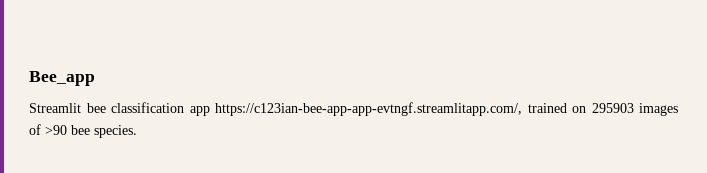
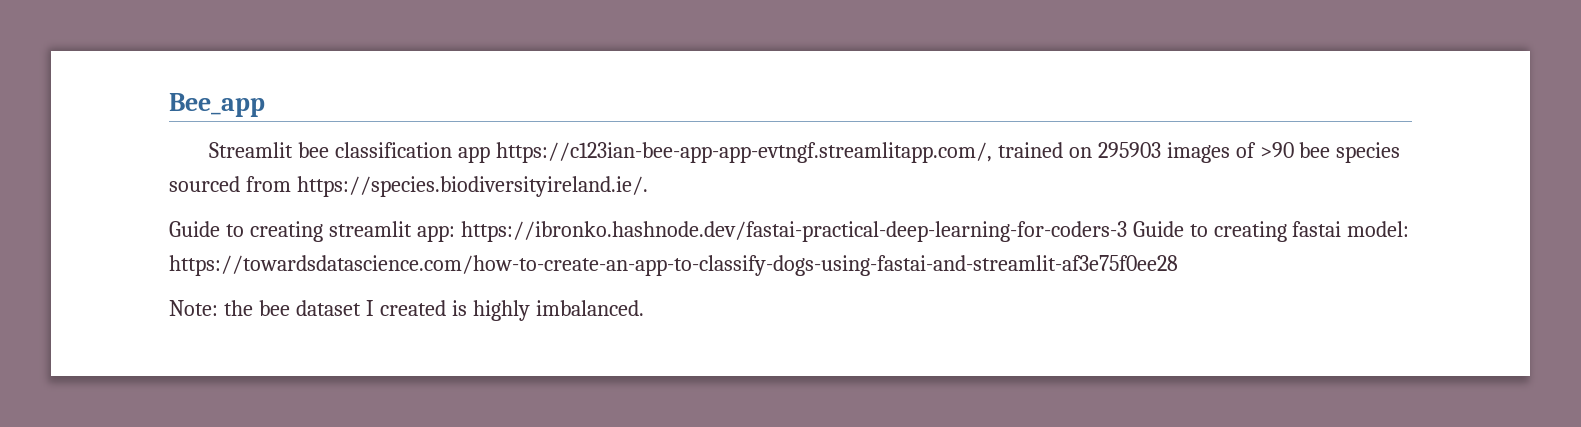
[94,125,137,138] species. -> [1336,142,1401,163] [169,176,648,197] [169,221,1410,242] [169,255,1178,276] [169,300,644,321] species sourced from https://species.biodiversityireland.ie/. // Guide to creating streamlit app: https://ibronko.hashnode.dev/fastai-practical-deep-learning-for-coders-3 Guide to creating fastai model: https://towardsdatascience.com/how-to-create-an-app-to-classify-dogs-using-fastai-and-streamlit-af3e75f0ee28 // Note: the bee dataset I created is highly imbalanced.

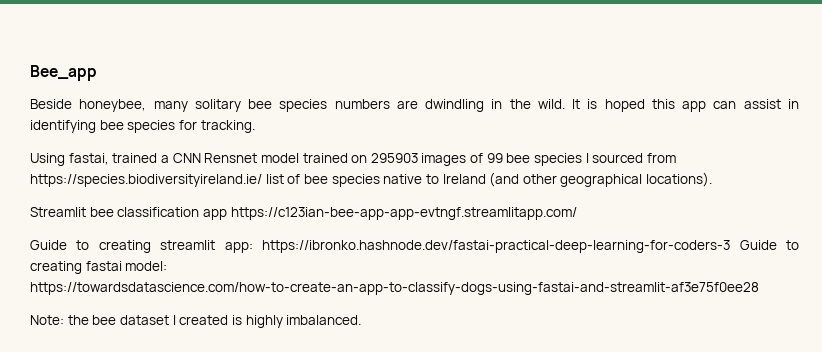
[209,142,1401,163] [169,176,648,197] Streamlit bee classification app https://c123ian-bee-app-app-evtngf.streamlitapp.com/, trained on 295903 images of >90 bee species sourced from https://species.biodiversityireland.ie/. -> [30,99,800,112] [30,120,255,133] [30,153,676,166] [30,172,713,187] [30,207,577,220] Beside honeybee, many solitary bee species numbers are dwindling in the wild. It is hoped this app can assist in identifying bee species for tracking. // Using fastai, trained a CNN Rensnet model trained on 295903 images of 99 bee species I sourced from https://species.biodiversityireland.ie/ list of bee species native to Ireland (and other geographical locations). // Streamlit bee classification app https://c123ian-bee-app-app-evtngf.streamlitapp.com/

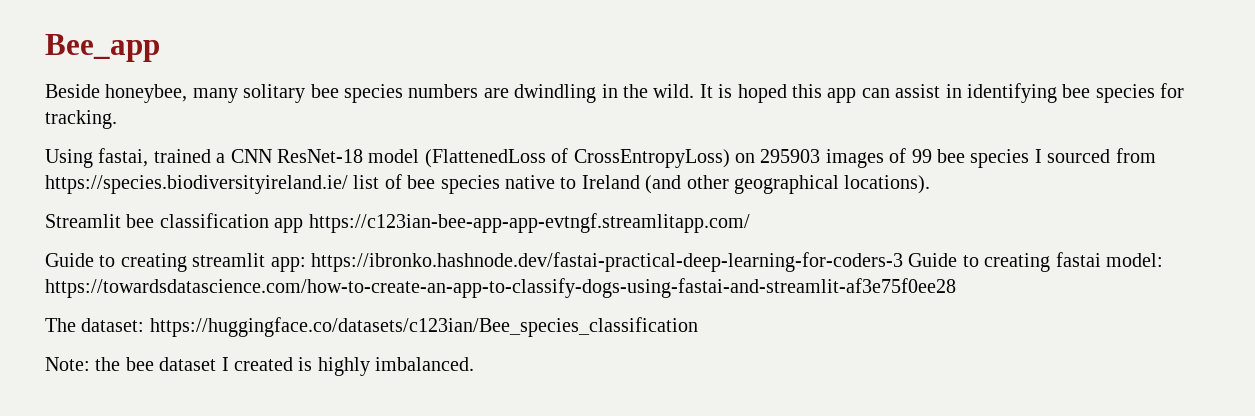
[204,153,348,163] Rensnet model trained -> [277,148,730,168] ResNet-18 model (FlattenedLoss of CrossEntropyLoss)
(759, 288) none -> [45,317,698,337] // The dataset: https://huggingface.co/datasets/c123ian/Bee_species_classification

